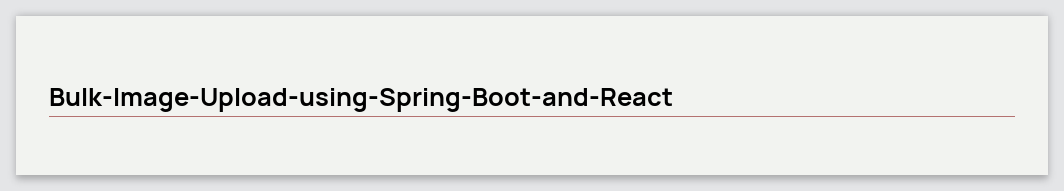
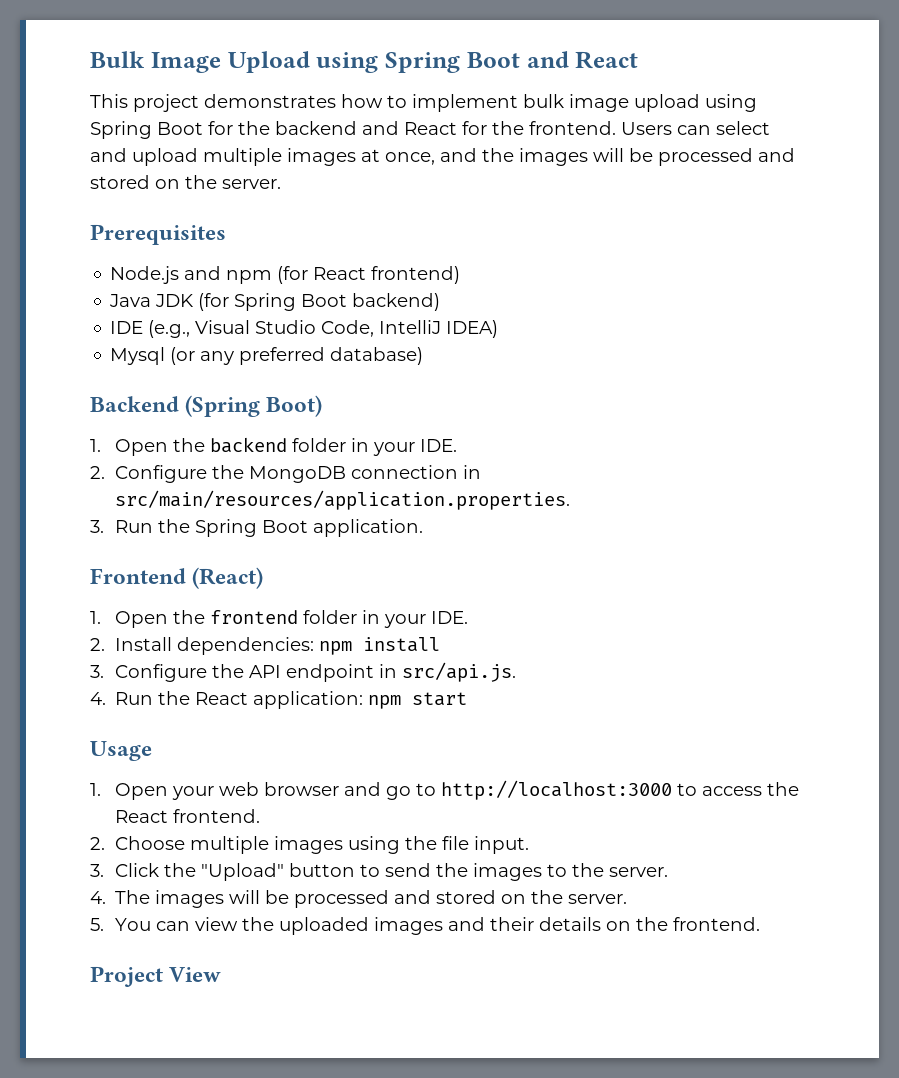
[49,88,673,112] Bulk-Image-Upload-using-Spring-Boot-and-React -> [90,51,639,73] [90,94,757,112] [90,121,770,139] [90,148,795,166] [90,175,281,189] [90,224,226,245] [110,266,461,284] [109,293,441,311] [110,320,499,338] [110,347,424,365] [90,395,323,417] [90,437,458,456] [90,465,482,483] [115,490,571,510] [90,519,424,537] [90,567,264,589] [90,610,469,628] [90,637,441,655] [90,662,517,682] [90,691,468,709] [90,741,152,761] [90,780,800,800] [115,809,261,823] [90,836,530,854] [90,863,669,881] [90,890,628,908] [90,917,761,935] [90,966,222,987] Bulk Image Upload using Spring Boot and React // This project demonstrates how to implement bulk image upload using Spring Boot for the backend and React for the frontend. Users can select and upload multiple images at once, and the images will be processed and stored on the server. // Prerequisites // Node.js and npm (for React frontend) // Java JDK (for Spring Boot backend) // IDE (e.g., Visual Studio Code, IntelliJ IDEA) // Mysql (or any preferred database) // Backend (Spring Boot) // 1. Open the backend folder in your IDE. // 2. Configure the MongoDB connection in src/main/resources/application.properties. // 3. Run the Spring Boot application. // Frontend (React) // 1. Open the frontend folder in your IDE. // 2. Install dependencies: npm install // 3. Configure the API endpoint in src/api.js. // 4. Run the React application: npm start // Usage // 1. Open your web browser and go to http://localhost:3000 to access the React frontend. // 2. Choose multiple images using the file input. // 3. Click the "Upload" button to send the images to the server. // 4. The images will be processed and stored on the server. // 5. You can view the uploaded images and their details on the frontend. // Project View

